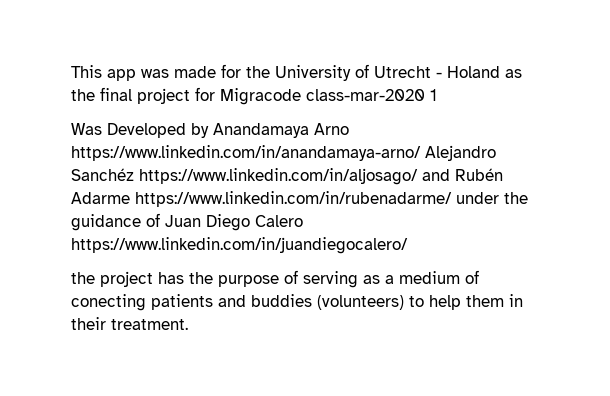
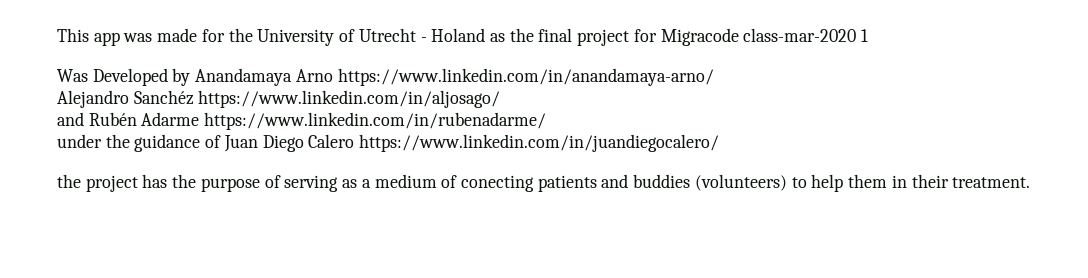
(421, 153) none -> (714, 77) //
(418, 176) none -> (501, 99) //
(452, 199) none -> (547, 121) //

